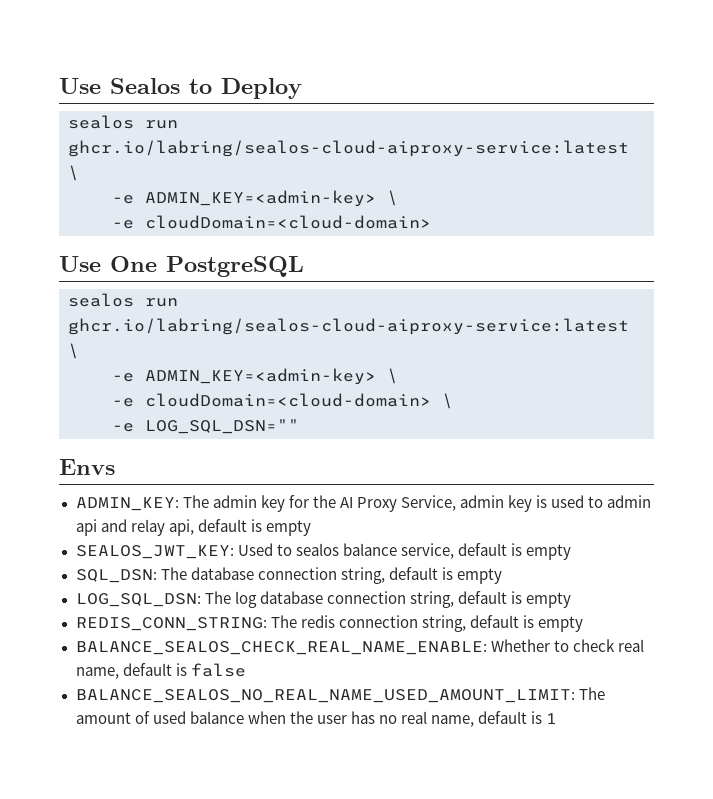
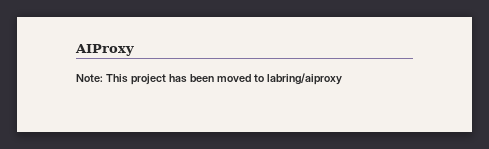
[59,78,302,99] [68,115,178,129] [68,140,629,157] [68,165,79,181] [112,190,398,207] [112,215,431,229] [59,256,304,277] [68,293,178,307] [68,318,629,335] [68,343,79,359] [112,368,398,385] [112,393,453,409] [112,419,299,434] [59,459,115,475] [75,495,652,512] [75,519,311,536] [75,543,571,560] [75,567,502,584] [75,591,571,608] [75,615,583,632] [75,639,644,655] [75,663,246,679] [75,687,605,703] [75,711,558,727] Use Sealos to Deploy // sealos run ghcr.io/labring/sealos-cloud-aiproxy-service:latest \ // -e ADMIN_KEY=<admin-key> \ // -e cloudDomain=<cloud-domain> // Use One PostgreSQL // sealos run ghcr.io/labring/sealos-cloud-aiproxy-service:latest \ // -e ADMIN_KEY=<admin-key> \ // -e cloudDomain=<cloud-domain> \ // -e LOG_SQL_DSN="" // Envs // ADMIN_KEY: The admin key for the AI Proxy Service, admin key is used to admin api and relay api, default is empty // SEALOS_JWT_KEY: Used to sealos balance service, default is empty // SQL_DSN: The database connection string, default is empty // LOG_SQL_DSN: The log database connection string, default is empty // REDIS_CONN_STRING: The redis connection string, default is empty // BALANCE_SEALOS_CHECK_REAL_NAME_ENABLE: Whether to check real name, default is false // BALANCE_SEALOS_NO_REAL_NAME_USED_AMOUNT_LIMIT: The amount of used balance when the user has no real name, default is 1 -> [75,44,134,56] [76,73,342,85] AIProxy // Note: This project has been moved to labring/aiproxy

